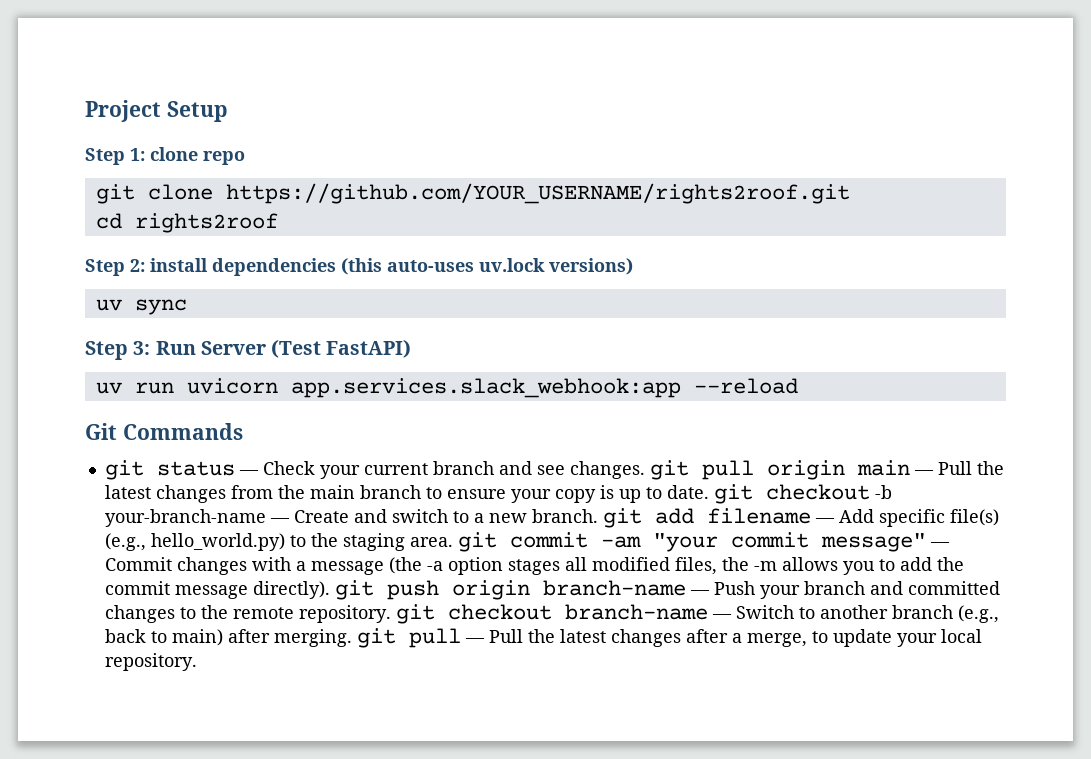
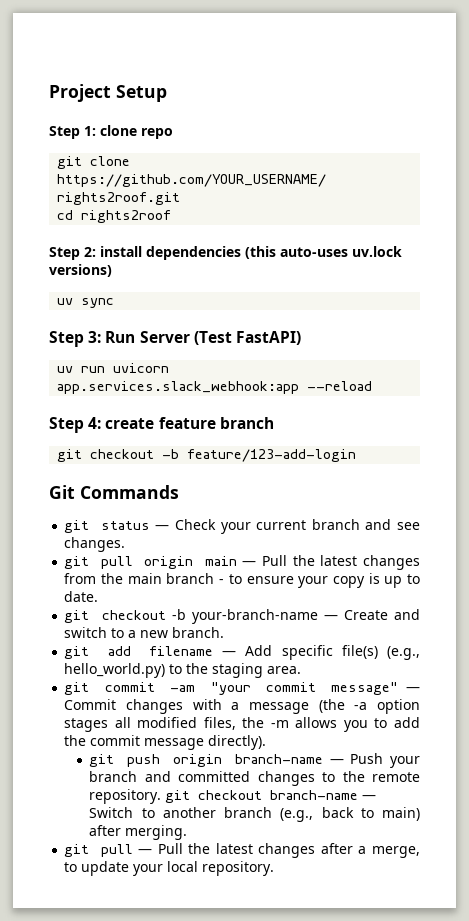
(798, 386) none -> [49,417,274,433] [57,449,357,462] // Step 4: create feature branch // git checkout -b feature/123-add-login
(645, 470) none -> (126, 544) //
(421, 492) none -> [219,579,225,584] -
(709, 492) none -> (99, 596) //
(598, 516) none -> (225, 632) //
(453, 542) none -> (302, 670) //
(330, 590) none -> (267, 742) //
(352, 638) none -> (188, 832) //

